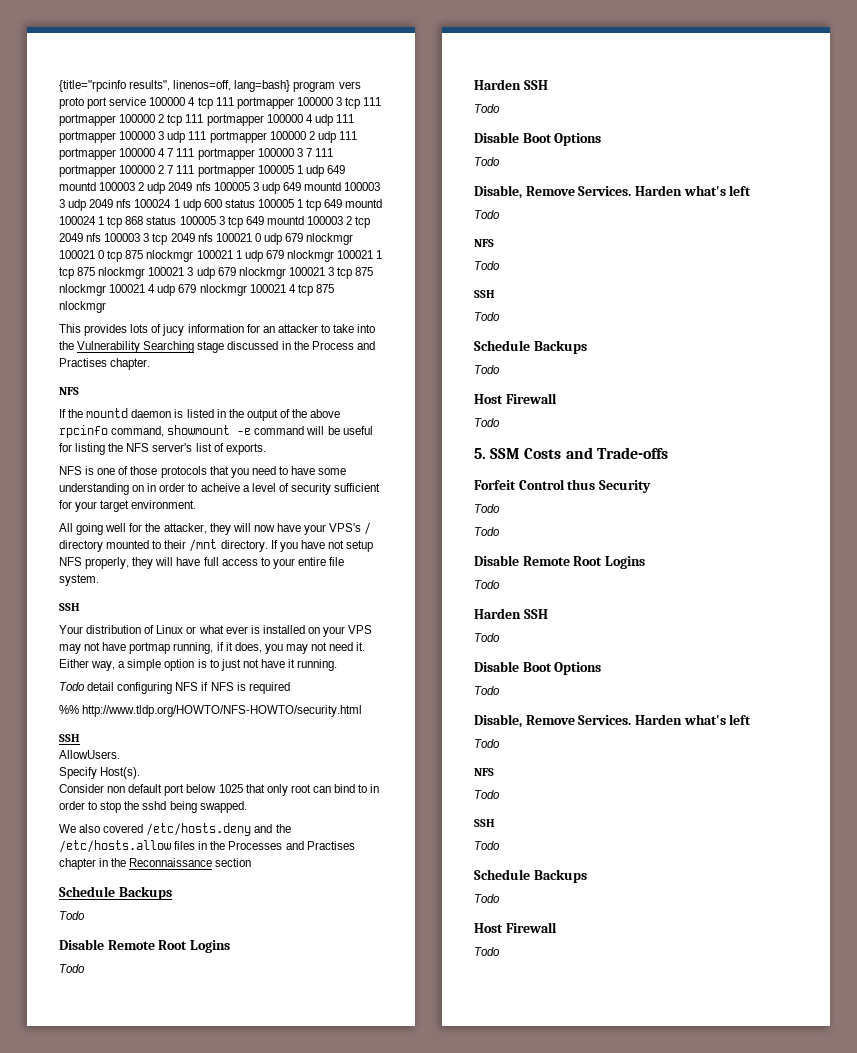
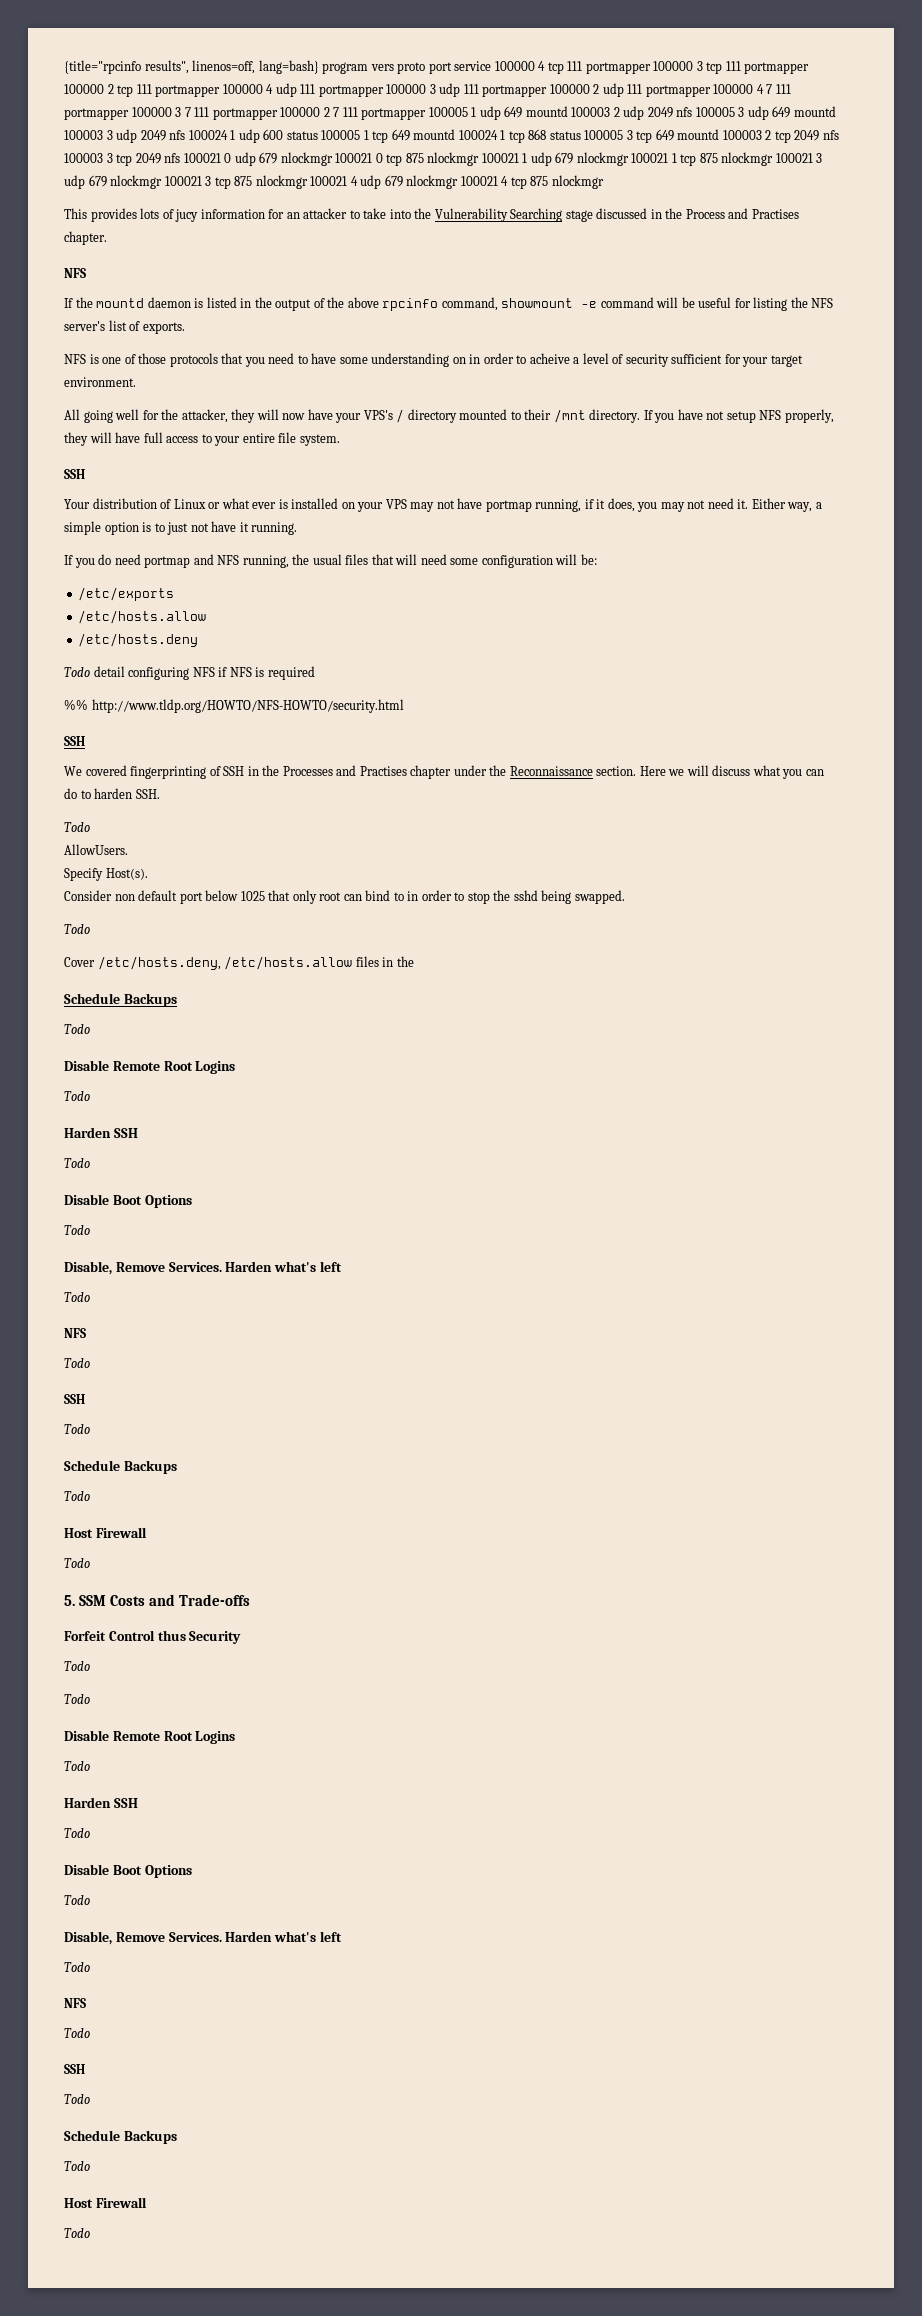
(338, 665) none -> [64,554,597,568] [78,587,175,601] [78,610,207,624] [78,633,199,647] // If you do need portmap and NFS running, the usual files that will need some configuration will be: // /etc/exports // /etc/hosts.allow // /etc/hosts.deny
(80, 738) none -> [64,765,824,779] [64,788,160,799] [64,822,90,832] // We covered fingerprinting of SSH in the Processes and Practises chapter under the Reconnaissance section. Here we will discuss what you can do to harden SSH. // Todo
[59,823,291,836] [59,840,355,853] [59,858,252,870] We also covered /etc/hosts.deny and the /etc/hosts.allow files in the Processes and Practises chapter in the Reconnaissance section -> [64,924,90,934] [64,956,414,970] Todo // Cover /etc/hosts.deny, /etc/hosts.allow files in the

